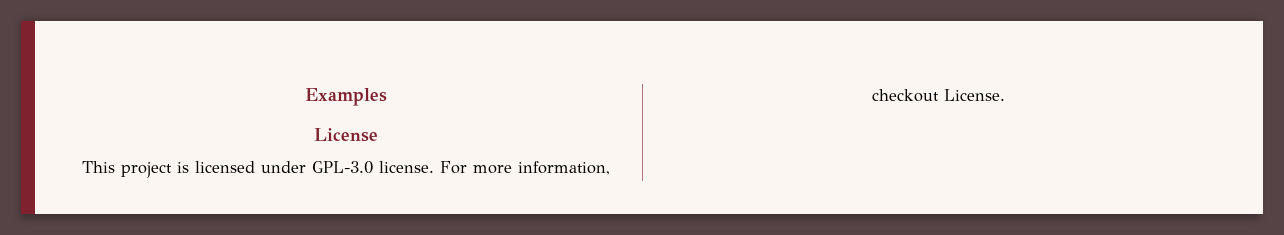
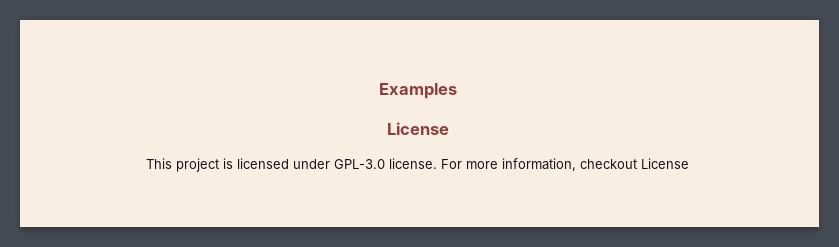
[943,89,1005,101] License. -> [641,158,689,169] License

